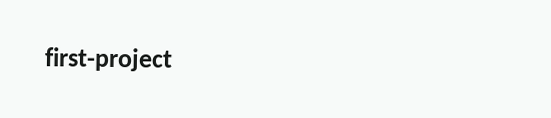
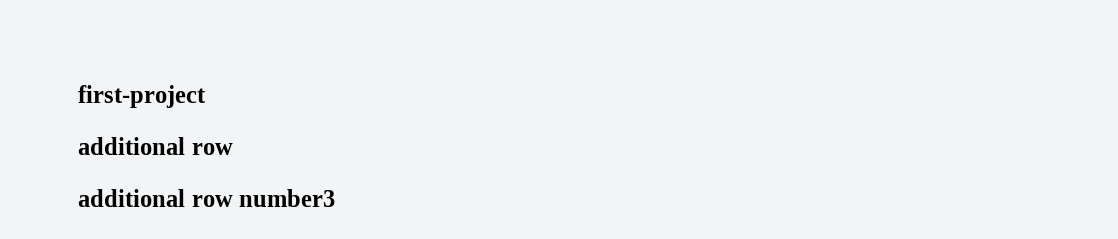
(173, 59) none -> [78,137,233,155] [78,189,336,207] // additional row // additional row number3

